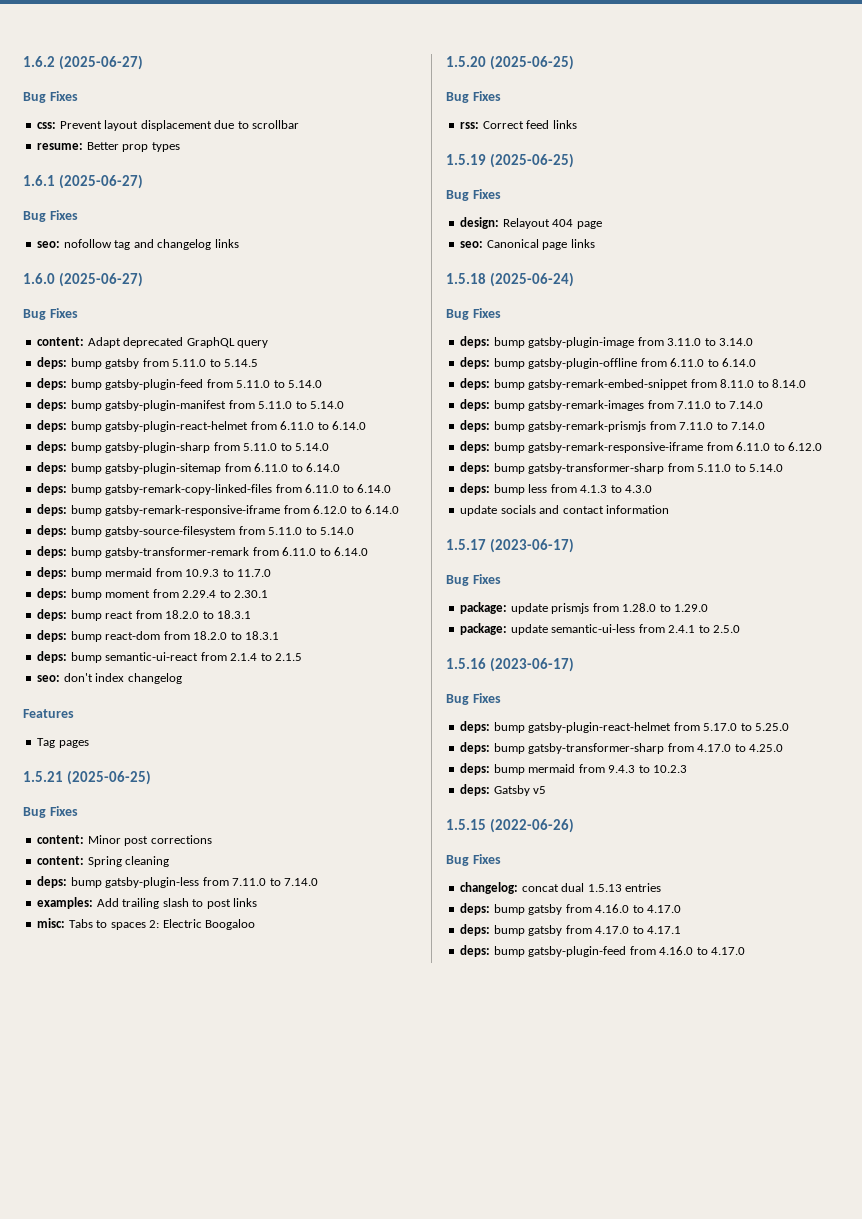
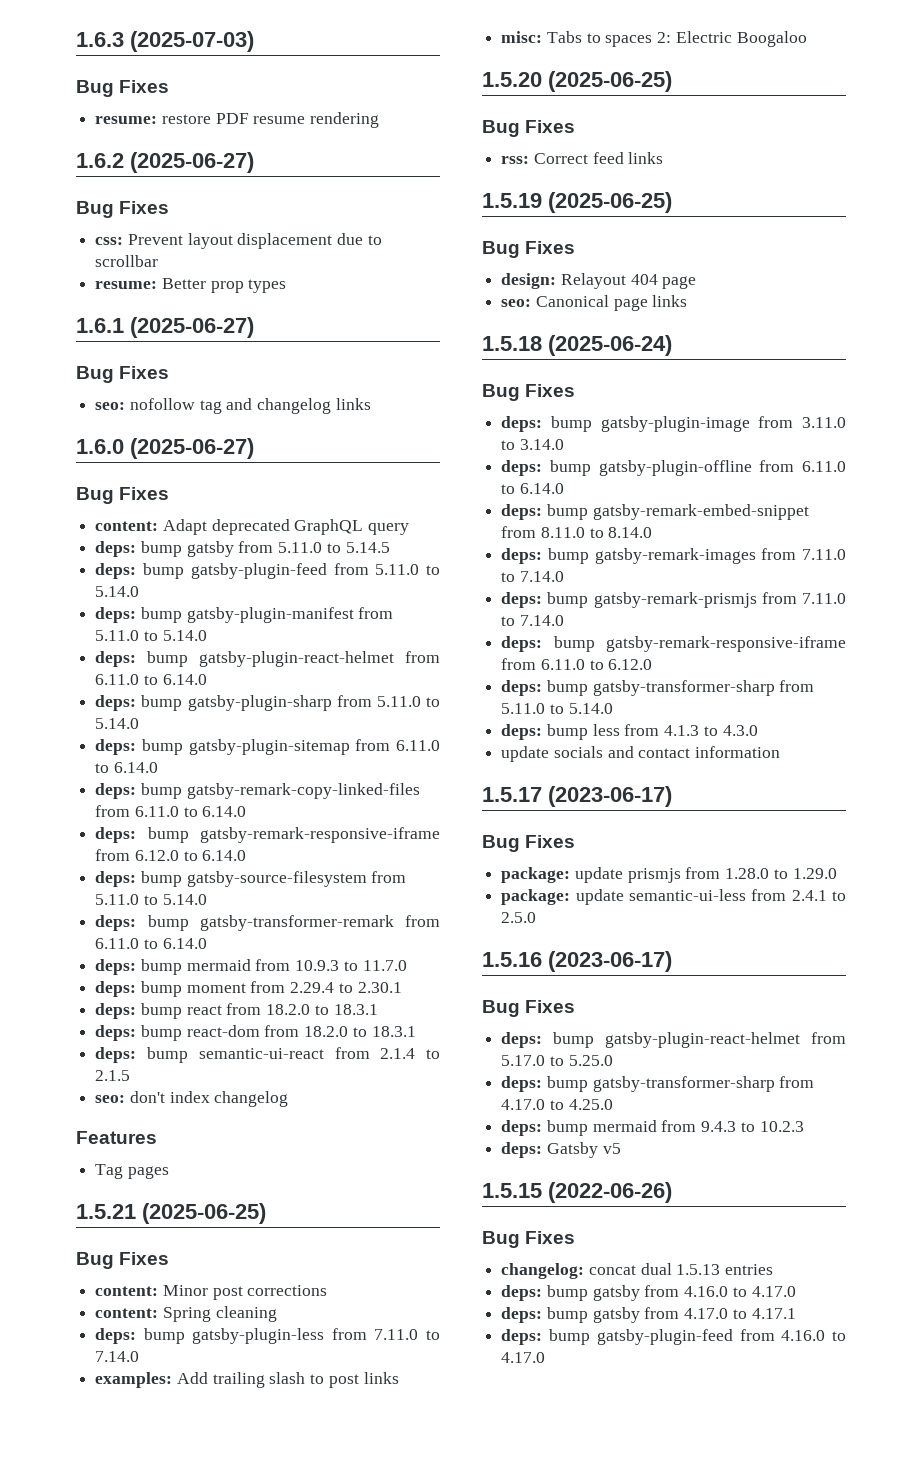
(23, 61) none -> [76,31,254,52] [76,80,170,97] [95,112,380,128] 1.6.3 (2025-07-03) // Bug Fixes // resume: restore PDF resume rendering //

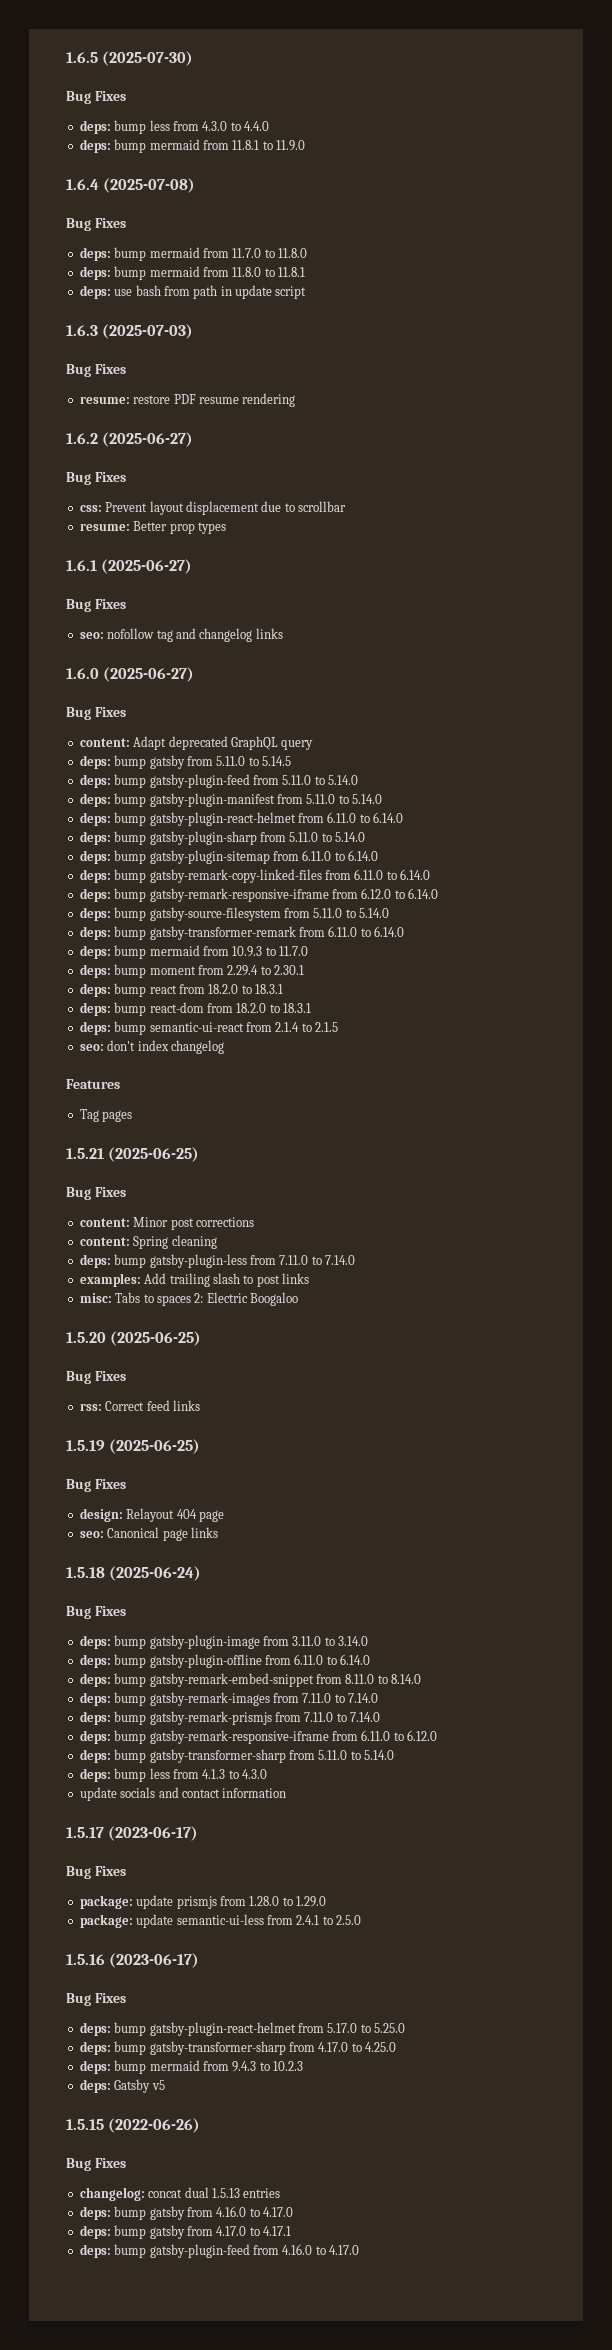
(76, 39) none -> [66,51,194,66] [66,91,126,104] [79,120,269,134] [79,139,305,153] [66,178,196,193] [66,218,126,231] [79,247,307,261] [79,266,305,280] [79,285,307,299] 1.6.5 (2025-07-30) // Bug Fixes // deps: bump less from 4.3.0 to 4.4.0 // deps: bump mermaid from 11.8.1 to 11.9.0 // 1.6.4 (2025-07-08) // Bug Fixes // deps: bump mermaid from 11.7.0 to 11.8.0 // deps: bump mermaid from 11.8.0 to 11.8.1 // deps: use bash from path in update script //

